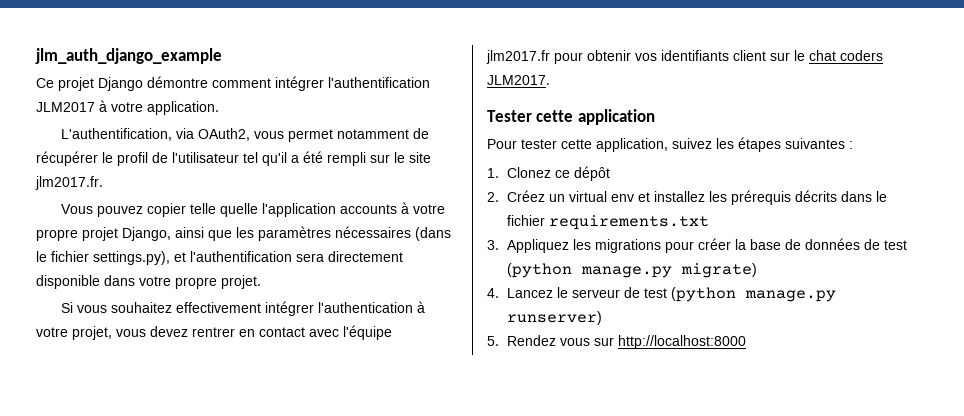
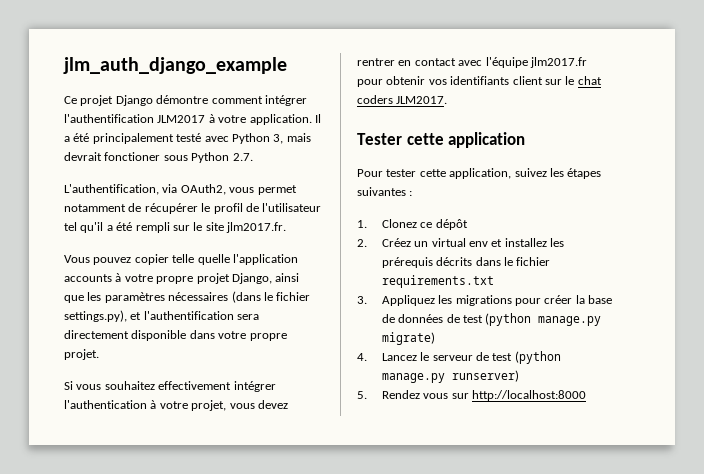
(219, 108) none -> [314,114,321,123] [64,133,311,144] [64,152,253,163] Il a été principalement testé avec Python 3, mais devrait fonctioner sous Python 2.7.

